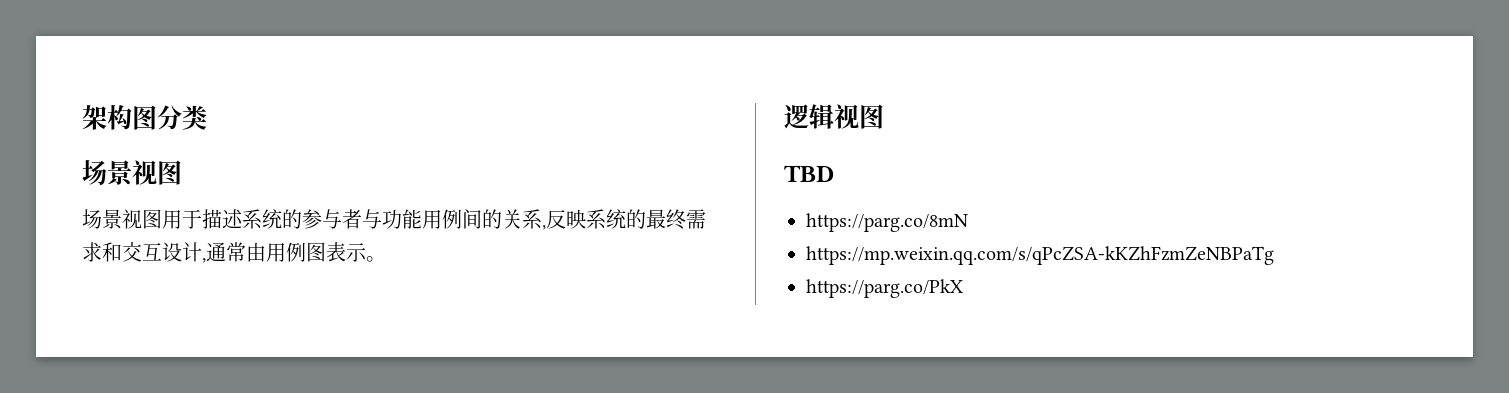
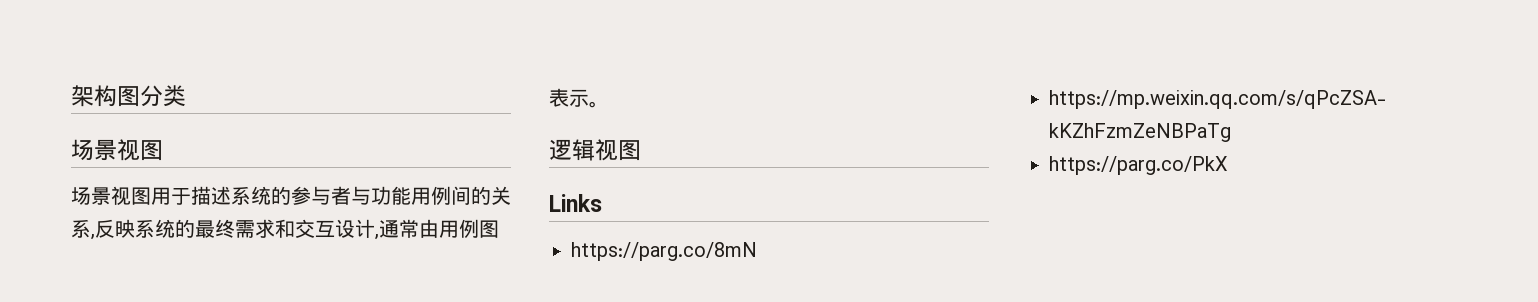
[784,165,834,182] TBD -> [549,194,602,212] Links

